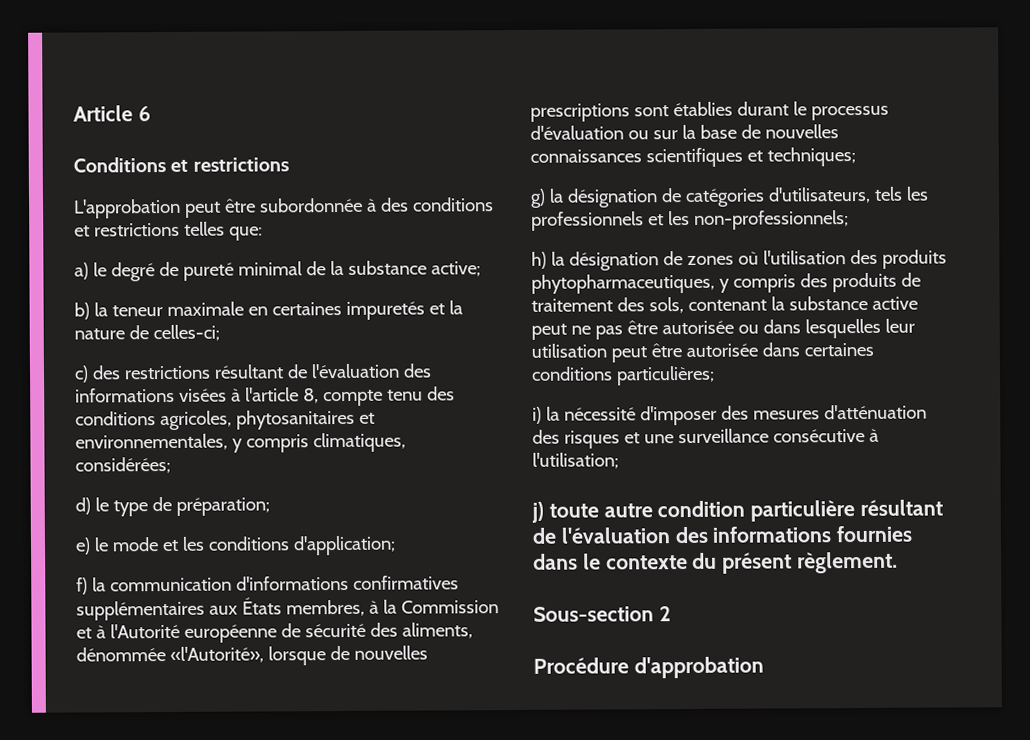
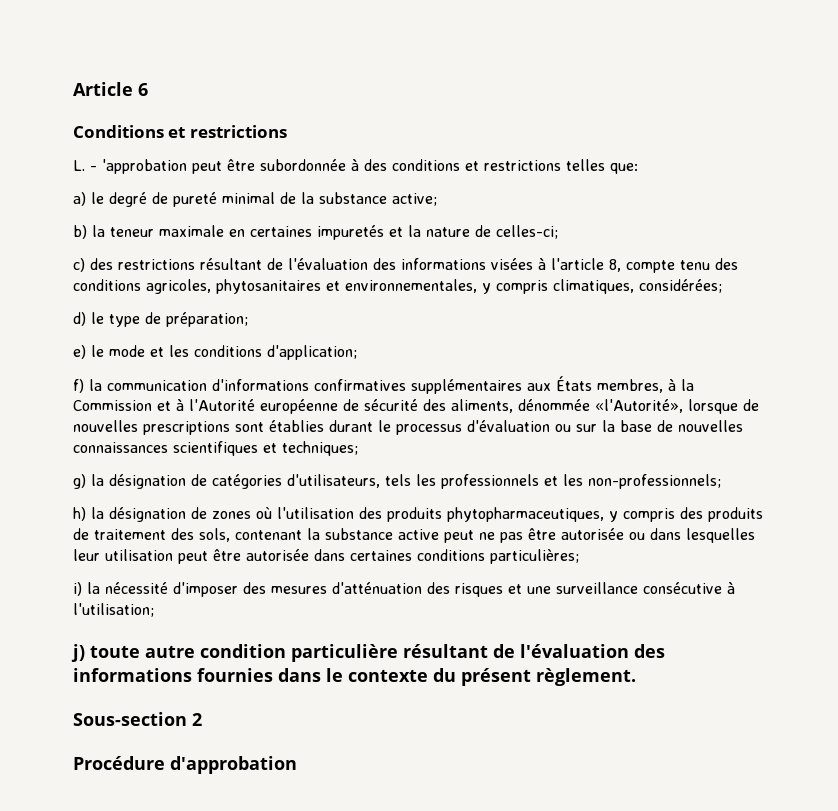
[74,198,181,219] L'approbation -> [73,159,187,174] L. - 'approbation

